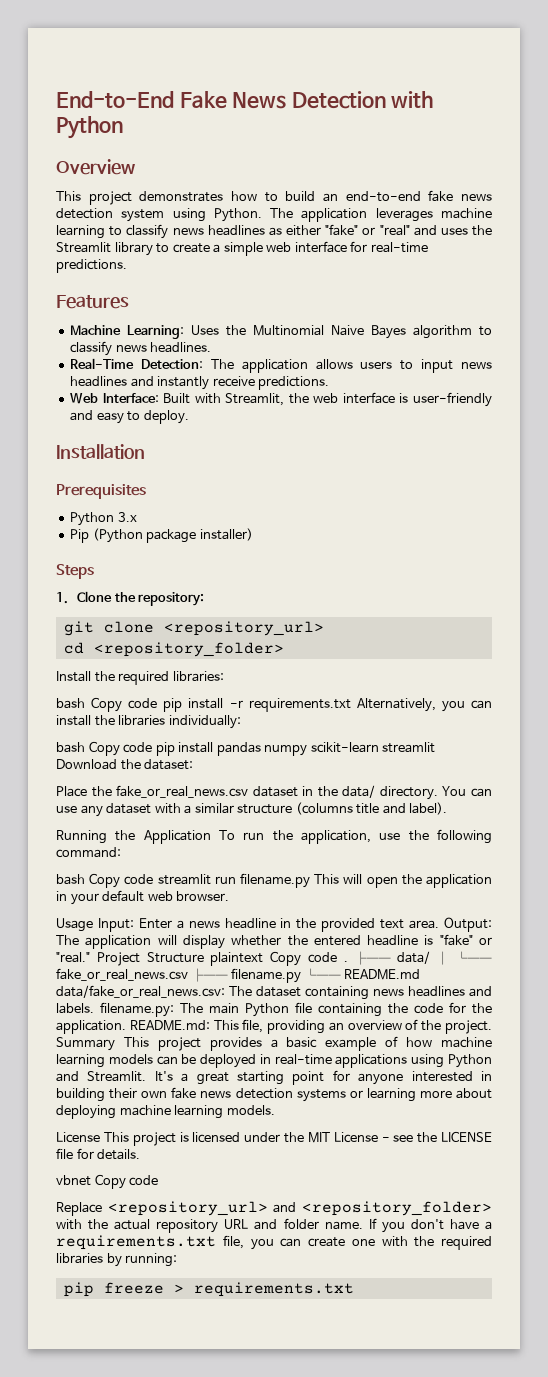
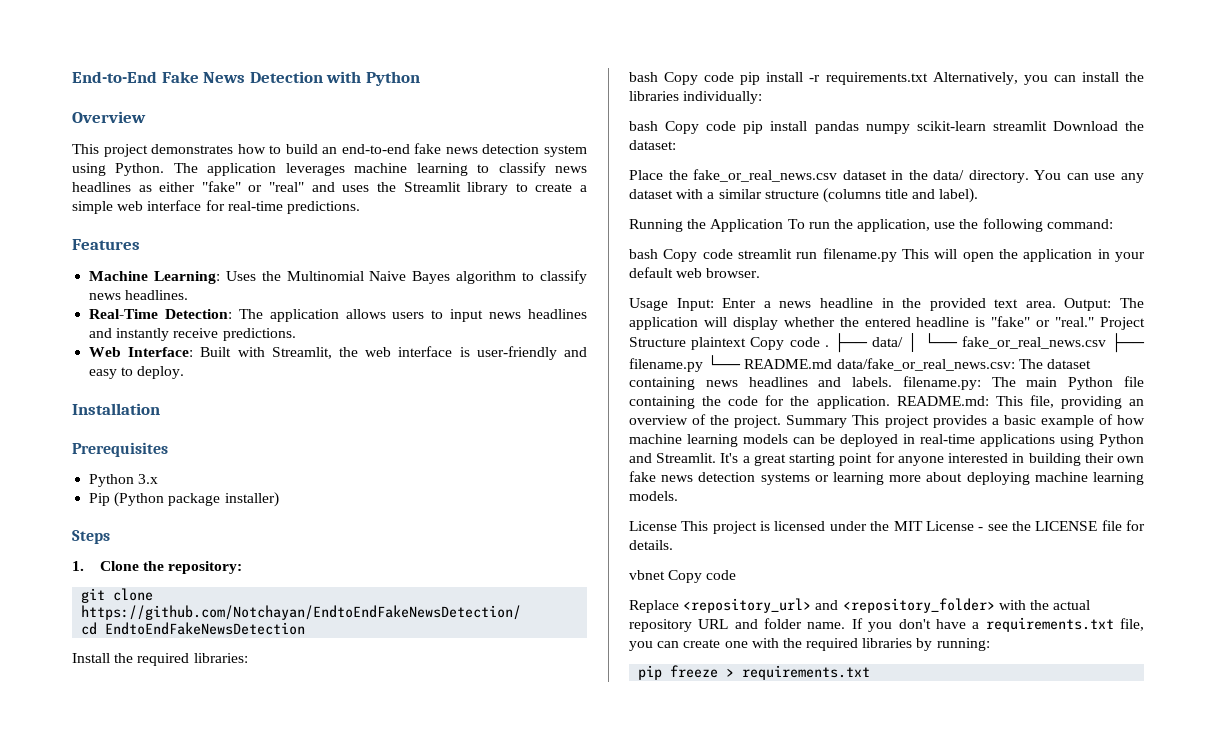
[163,621,324,636] <repository_url> -> [81,605,522,620] https://github.com/Notchayan/EndtoEndFakeNewsDetection/
[93,642,284,657] <repository_folder> -> [105,622,306,635] EndtoEndFakeNewsDetection

